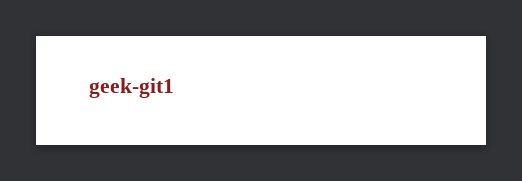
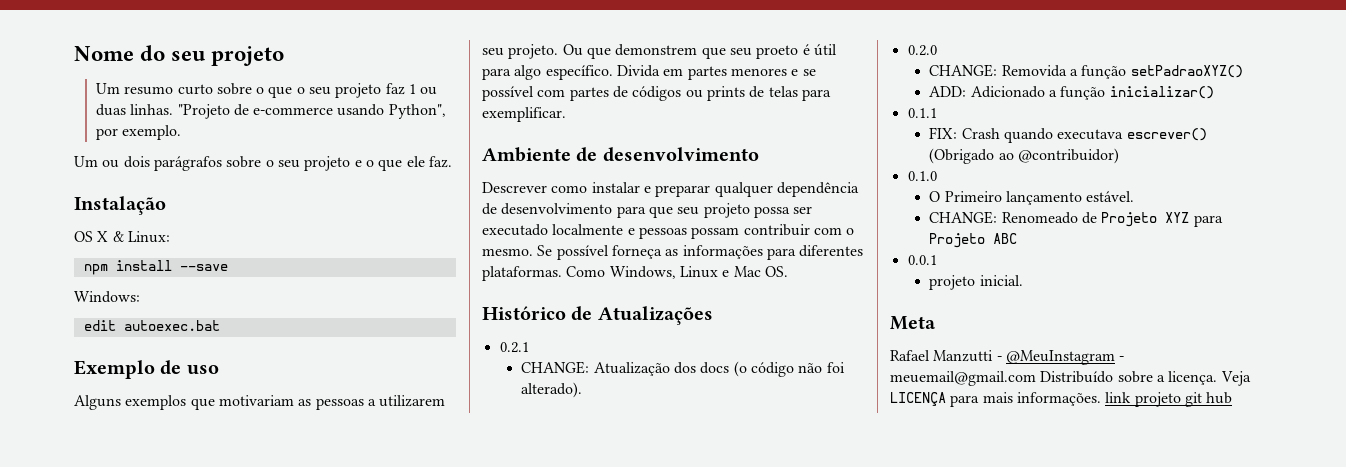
[89,78,174,98] geek-git1 -> [74,45,285,66] [95,83,438,98] [95,104,446,119] [95,125,182,140] [74,156,452,171] [74,196,166,215] [74,231,170,243] [83,260,228,275] [74,291,140,303] [83,320,220,331] [74,360,219,379] [74,395,446,410] [482,44,837,59] [482,65,816,80] [482,86,831,101] [482,107,566,122] [482,147,759,162] [482,182,859,197] [482,203,813,218] [482,224,855,239] [482,245,864,260] [482,266,788,281] [482,306,713,325] [499,342,529,353] [521,361,845,377] [521,382,583,398] [907,45,937,56] [929,64,1243,79] [929,86,1214,100] [907,108,937,118] [929,127,1207,143] [929,148,1120,164] [907,171,937,181] [929,191,1135,205] [929,211,1223,227] [929,233,1018,248] [907,255,937,265] [929,275,1023,290] [890,316,936,330] [890,350,1125,365] [890,371,1251,386] [890,392,1233,407] Nome do seu projeto // Um resumo curto sobre o que o seu projeto faz 1 ou duas linhas. "Projeto de e-commerce usando Python", por exemplo. // Um ou dois parágrafos sobre o seu projeto e o que ele faz. // Instalação // OS X & Linux: // npm install --save // Windows: // edit autoexec.bat // Exemplo de uso // Alguns exemplos que motivariam as pessoas a utilizarem seu projeto. Ou que demonstrem que seu proeto é útil para algo específico. Divida em partes menores e se possível com partes de códigos ou prints de telas para exemplificar. // Ambiente de desenvolvimento // Descrever como instalar e preparar qualquer dependência de desenvolvimento para que seu projeto possa ser executado localmente e pessoas possam contribuir com o mesmo. Se possível forneça as informações para diferentes plataformas. Como Windows, Linux e Mac OS. // Histórico de Atualizações // 0.2.1 // CHANGE: Atualização dos docs (o código não foi alterado). // 0.2.0 // CHANGE: Removida a função setPadraoXYZ() // ADD: Adicionado a função inicializar() // 0.1.1 // FIX: Crash quando executava escrever() (Obrigado ao @contribuidor) // 0.1.0 // O Primeiro lançamento estável. // CHANGE: Renomeado de Projeto XYZ para Projeto ABC // 0.0.1 // projeto inicial. // Meta // Rafael Manzutti - @MeuInstagram - meuemail@gmail.com Distribuído sobre a licença. Veja LICENÇA para mais informações. link projeto git hub

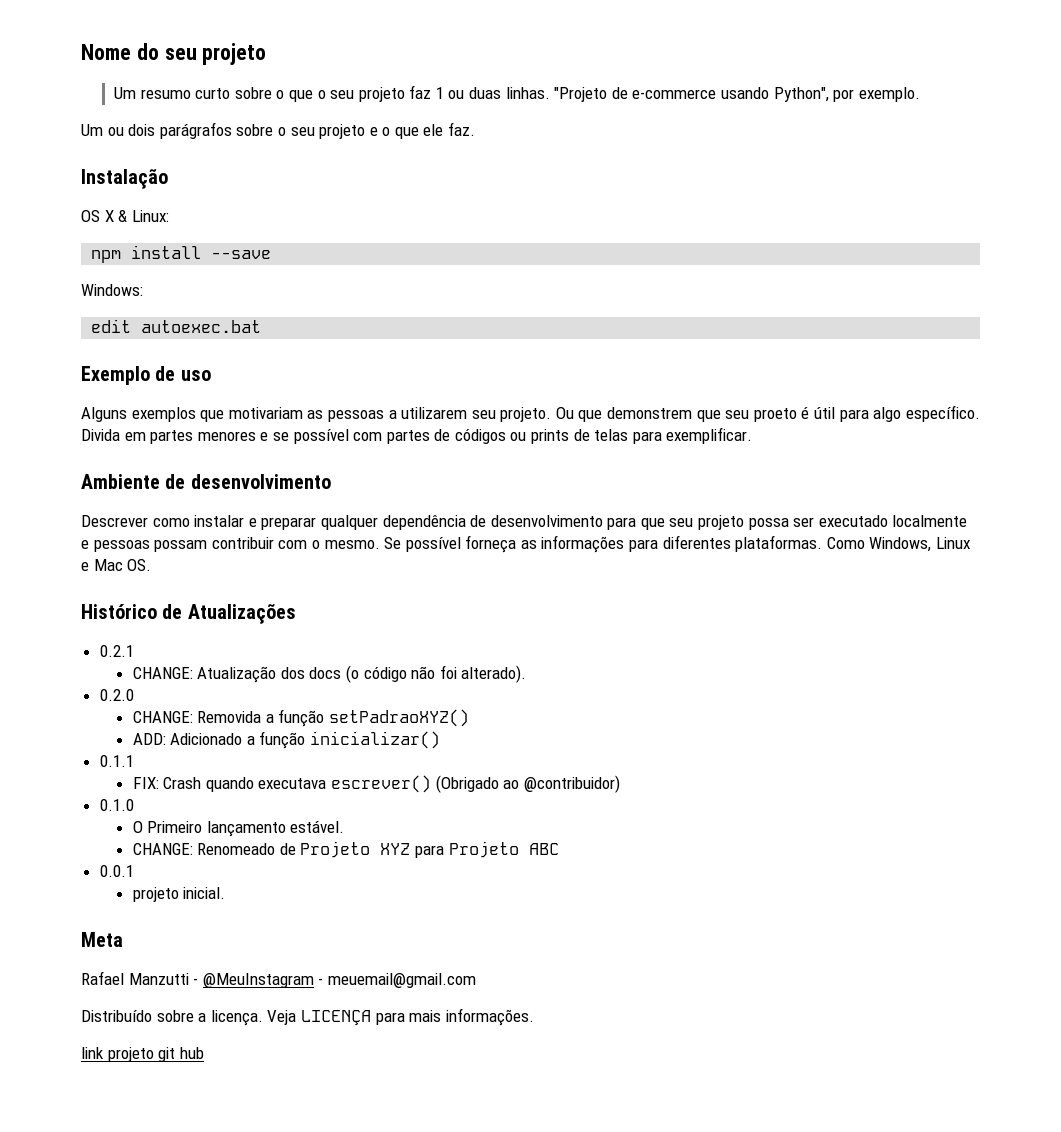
(1036, 378) none -> (476, 980) //
(1101, 399) none -> (534, 1017) //

